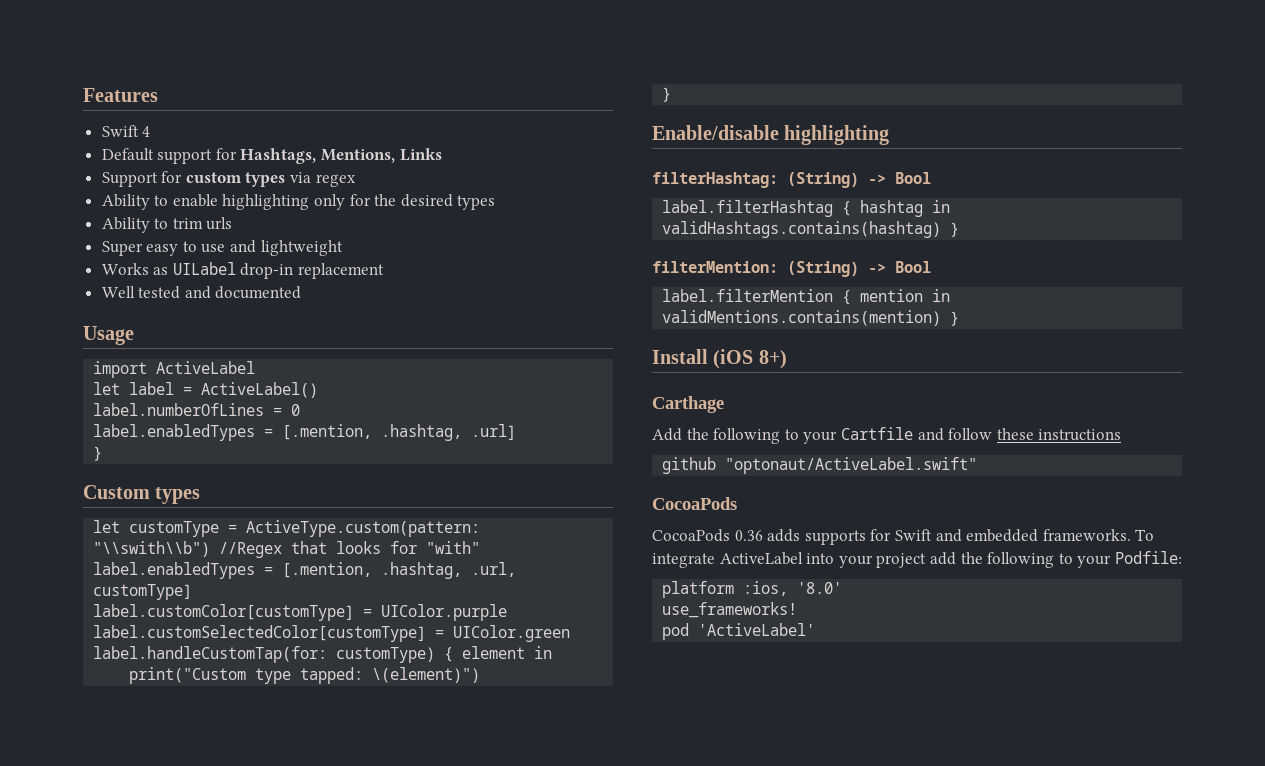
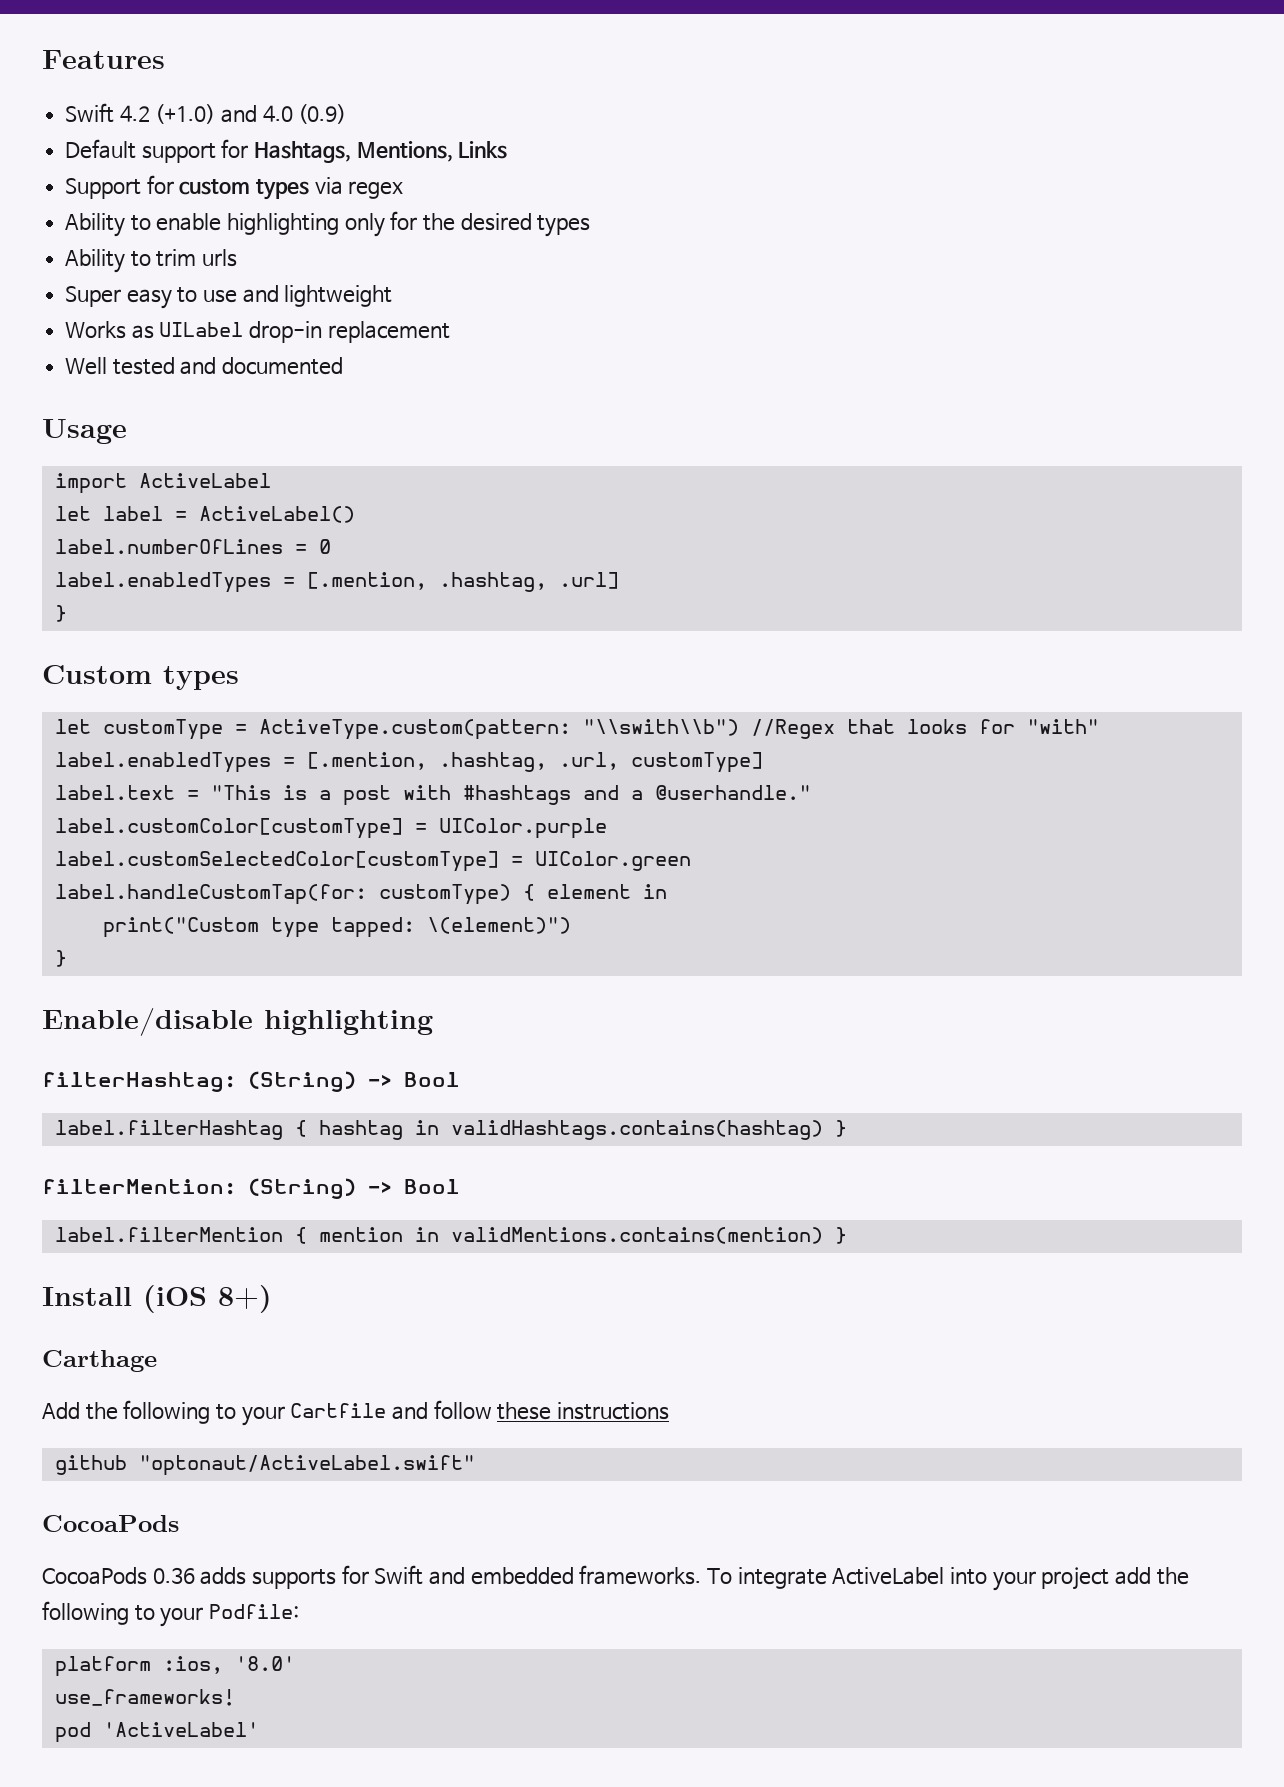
[142,126,151,137] 4 -> [119,104,347,124] 4.2 (+1.0) and 4.0 (0.9)
(193, 592) none -> [54,785,811,806] // label.text = "This is a post with #hashtags and a @userhandle."

